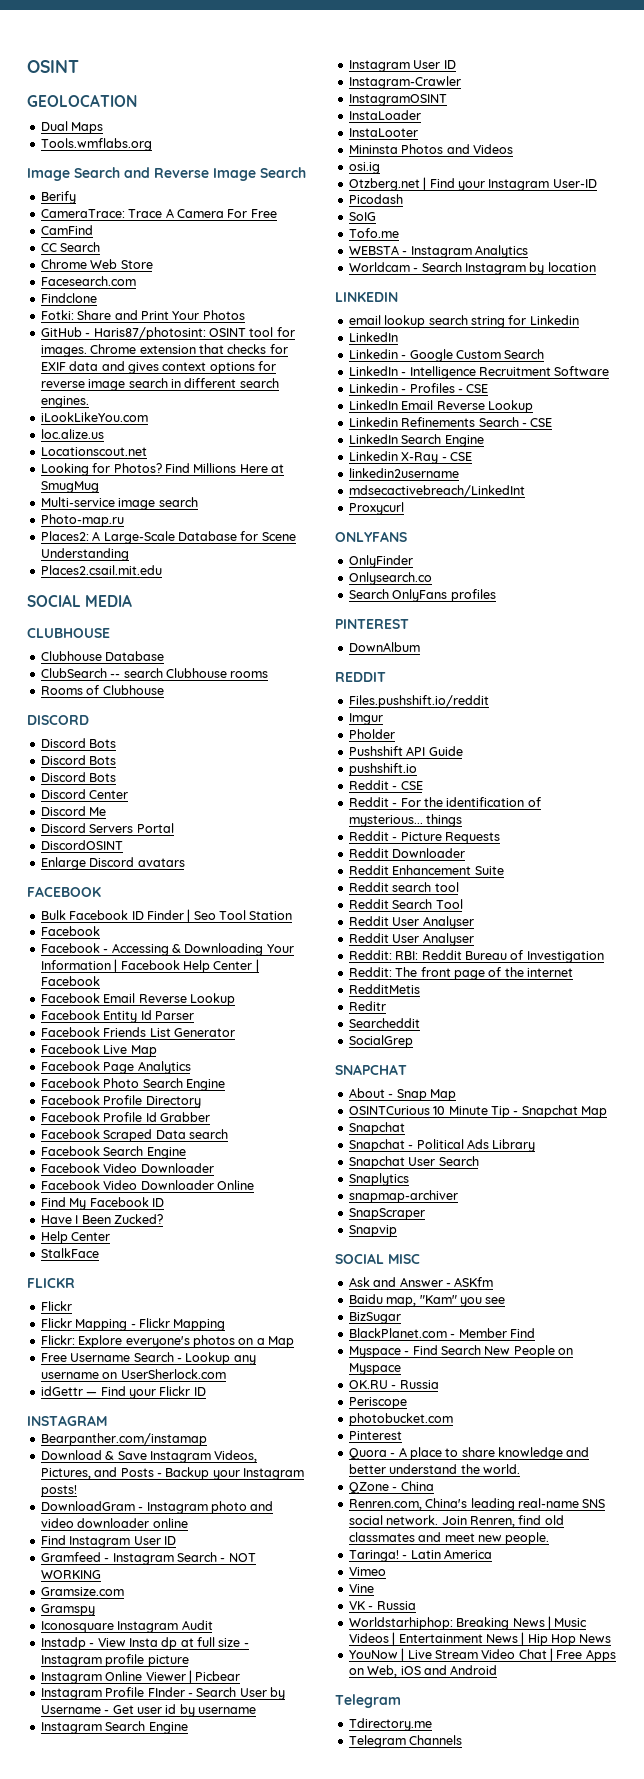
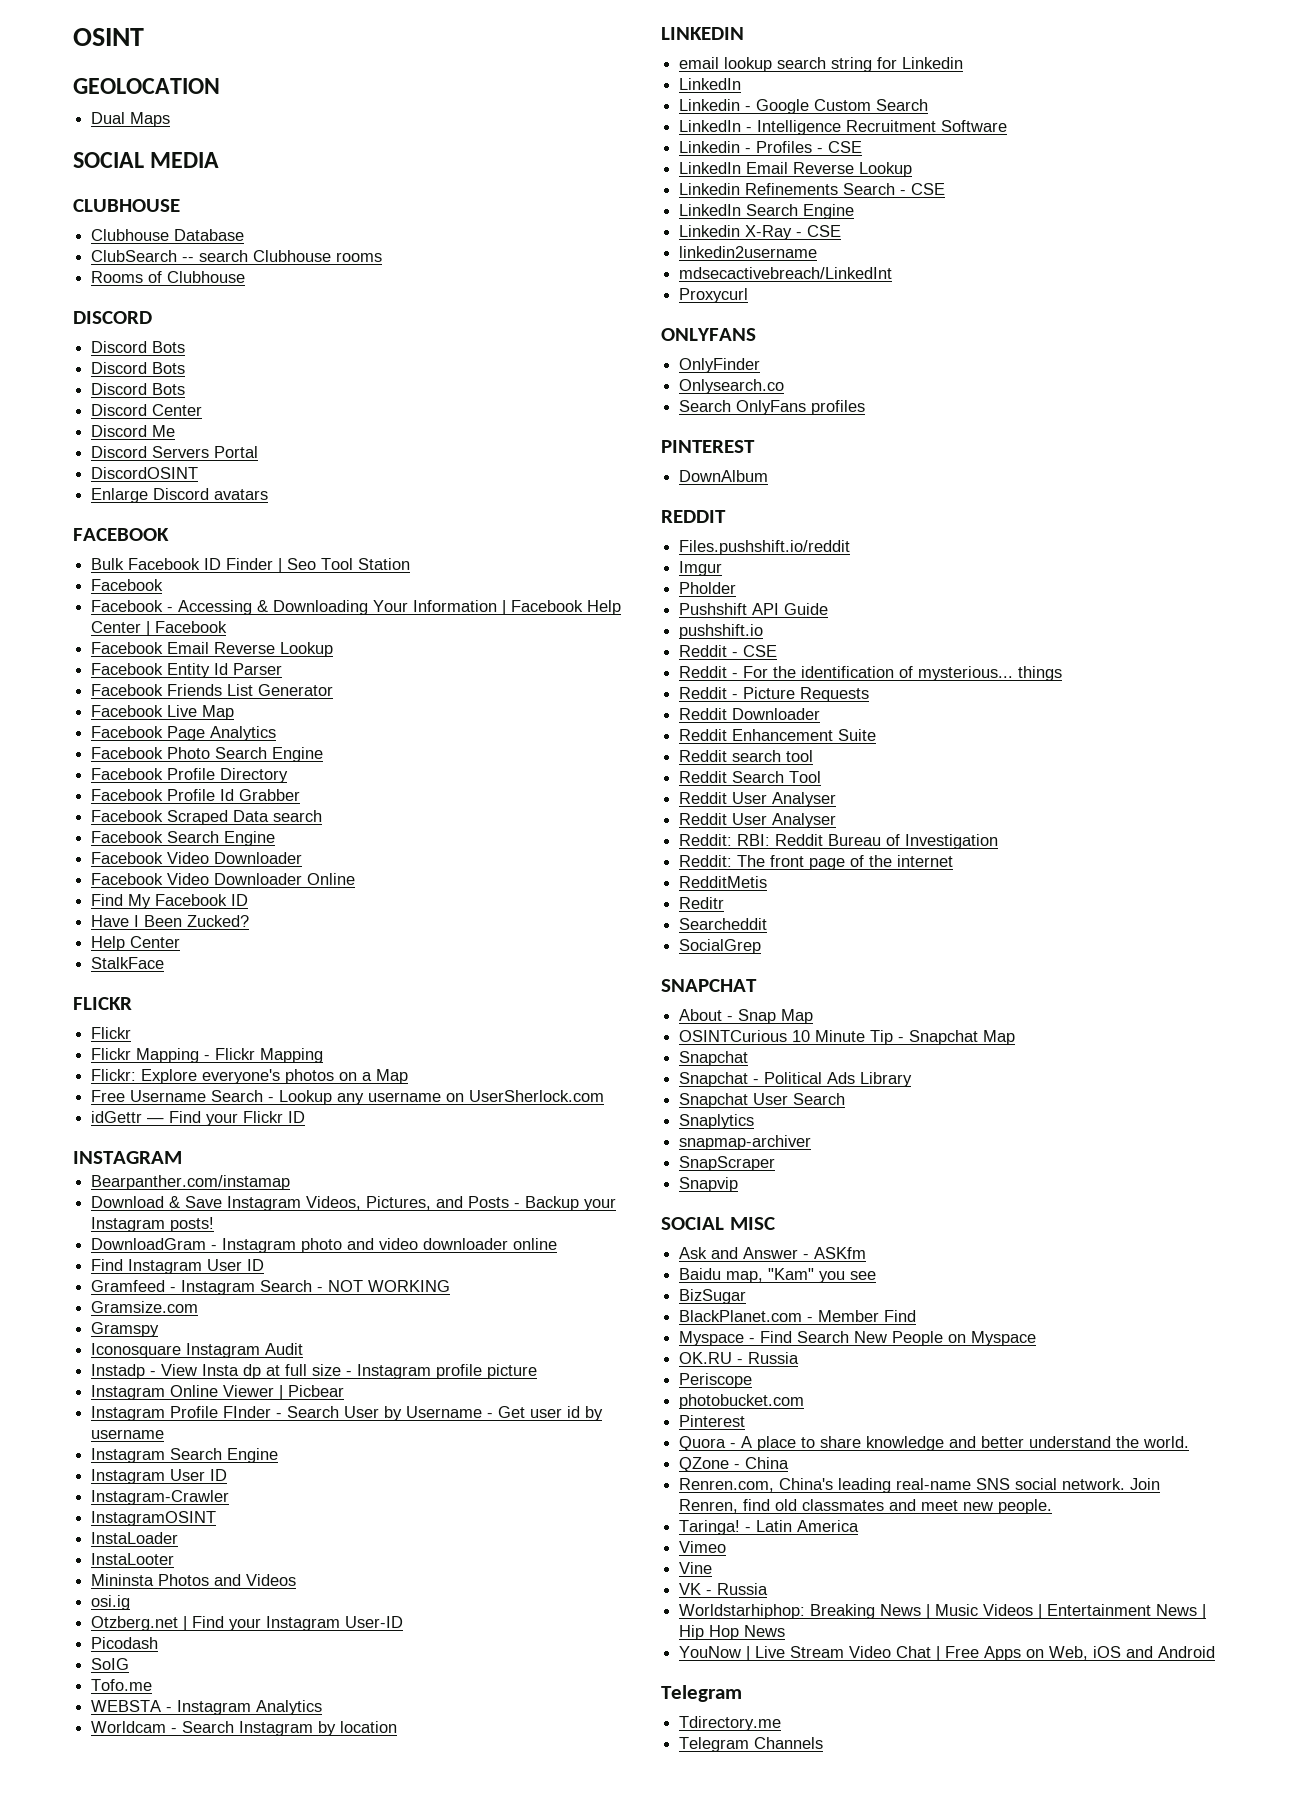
[40,138,152,151] [27,167,306,181] [40,191,76,204] [40,208,277,218] [40,225,93,235] [40,242,101,252] [40,259,153,269] [40,276,136,286] [40,293,97,303] [40,310,245,320] [40,327,295,340] [40,344,288,357] [40,361,276,374] [40,378,279,391] [40,396,89,408] [40,412,148,422] [40,429,104,439] [40,447,147,456] [40,463,284,476] [40,481,99,493] [40,497,198,510] [40,514,124,527] [40,531,296,544] [40,548,129,561] [40,565,162,575] // Tools.wmflabs.org // Image Search and Reverse Image Search // Berify // CameraTrace: Trace A Camera For Free // CamFind // CC Search // Chrome Web Store // Facesearch.com // Findclone // Fotki: Share and Print Your Photos // GitHub - Haris87/photosint: OSINT tool for images. Chrome extension that checks for EXIF data and gives context options for reverse image search in different search engines. // iLookLikeYou.com // loc.alize.us // Locationscout.net // Looking for Photos? Find Millions Here at SmugMug // Multi-service image search // Photo-map.ru // Places2: A Large-Scale Database for Scene Understanding // Places2.csail.mit.edu -> (171, 119) none

